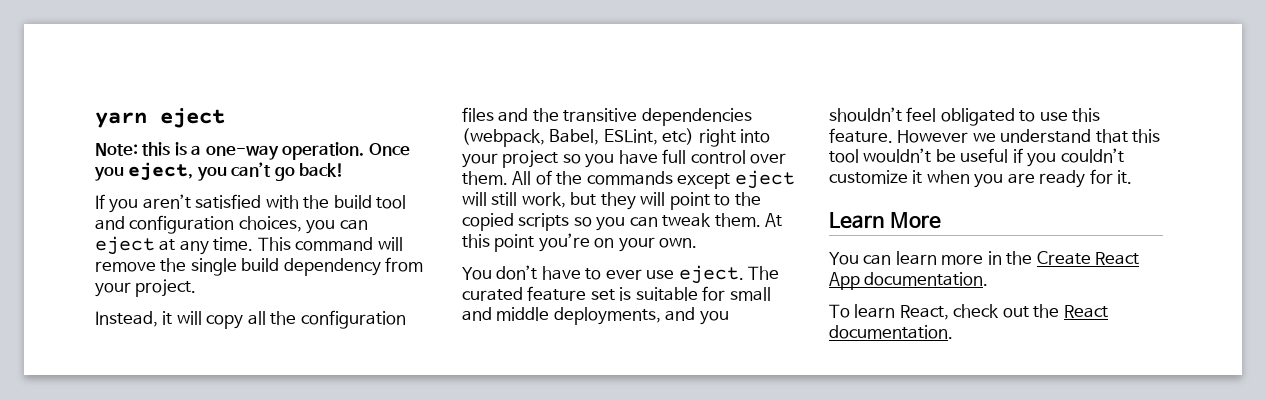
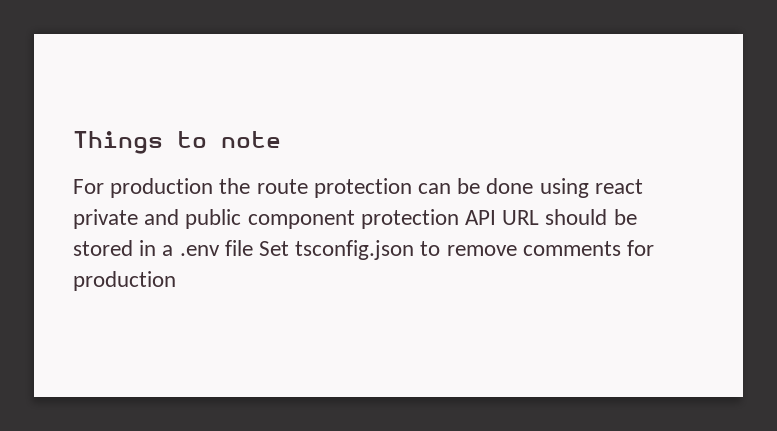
[95,108,225,128] [95,142,410,160] [94,162,345,181] [95,194,407,213] [95,215,368,234] [95,236,403,255] [95,257,424,276] [95,279,197,297] [95,310,406,329] [462,107,752,126] [462,128,771,147] [462,149,787,168] [462,170,795,189] [462,192,761,210] [462,213,783,231] [462,233,698,252] [462,265,780,284] [462,286,771,301] [462,307,729,325] [829,107,1101,126] [829,128,1161,143] [829,148,1124,167] [829,169,1133,188] [829,212,941,229] [829,251,1140,265] [829,272,989,290] [829,304,1108,320] [829,325,953,339] yarn eject // Note: this is a one-way operation. Once you eject, you can’t go back! // If you aren’t satisfied with the build tool and configuration choices, you can eject at any time. This command will remove the single build dependency from your project. // Instead, it will copy all the configuration files and the transitive dependencies (webpack, Babel, ESLint, etc) right into your project so you have full control over them. All of the commands except eject will still work, but they will point to the copied scripts so you can tweak them. At this point you’re on your own. // You don’t have to ever use eject. The curated feature set is suitable for small and middle deployments, and you shouldn’t feel obligated to use this feature. However we understand that this tool wouldn’t be useful if you couldn’t customize it when you are ready for it. // Learn More // You can learn more in the Create React App documentation. // To learn React, check out the React documentation. -> [73,131,281,154] [73,178,643,198] [73,209,637,229] [73,240,655,260] [73,271,176,291] Things to note // For production the route protection can be done using react private and public component protection API URL should be stored in a .env file Set tsconfig.json to remove comments for production

